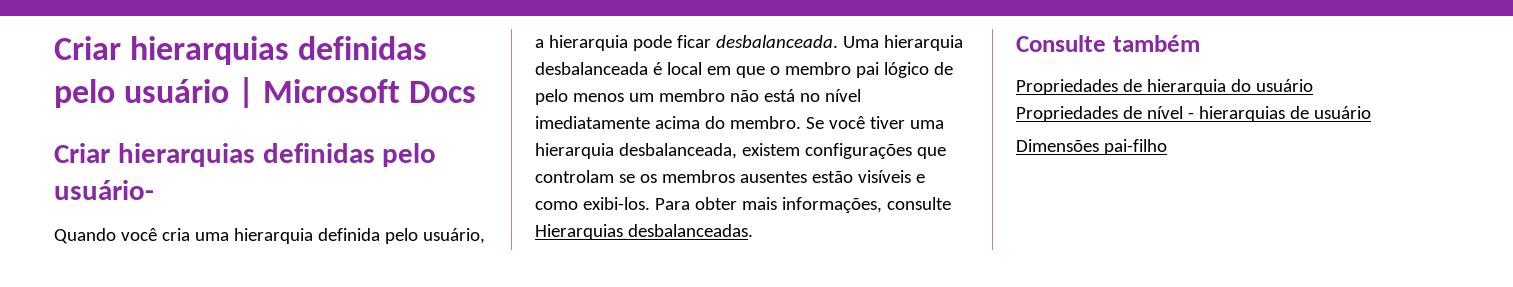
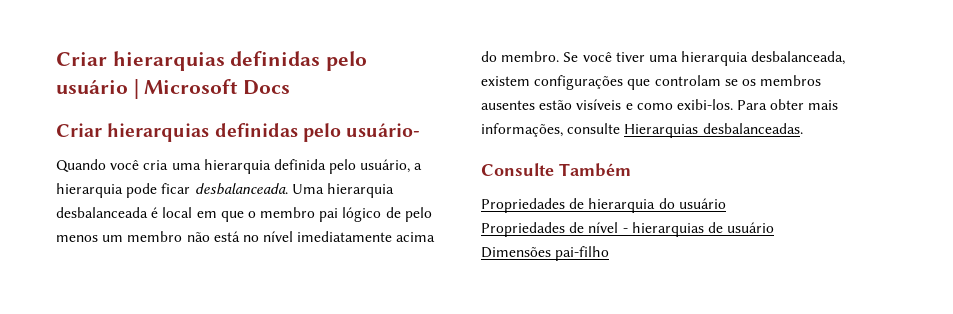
[1112,35,1200,52] também -> [559,163,631,177] Também

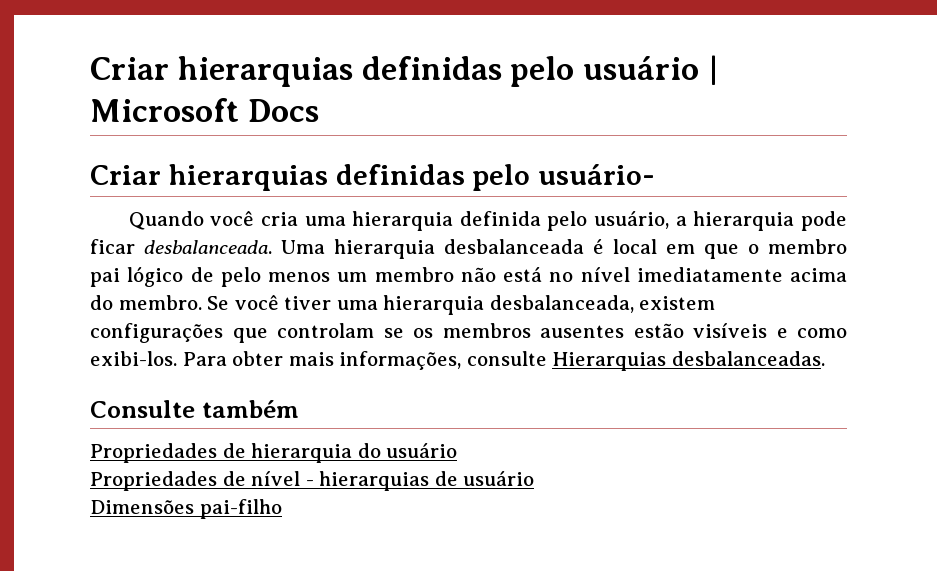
[559,163,631,177] Também -> [201,400,299,418] também

